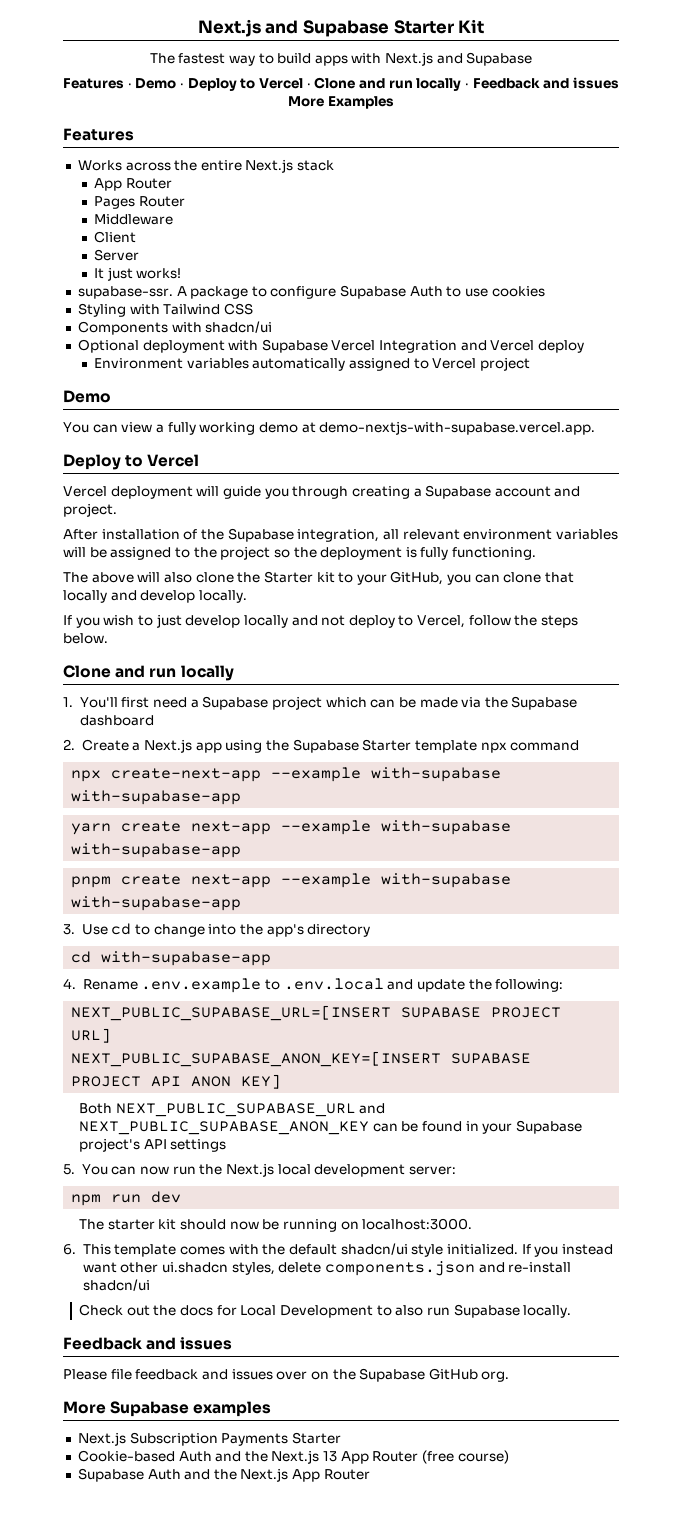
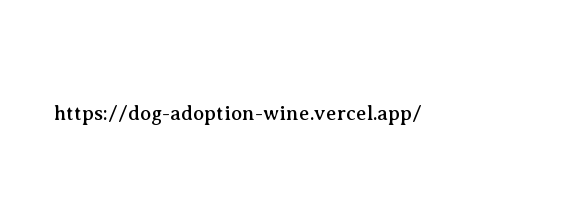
[197,19,485,37] [149,52,533,66] [63,77,619,91] [288,96,394,109] [63,128,134,141] [77,159,335,173] [94,178,172,191] [94,196,185,209] [94,214,174,225] [94,231,137,243] [94,249,140,261] [94,267,182,281] [77,285,545,299] [77,303,253,317] [77,321,273,335] [77,339,585,353] [94,357,530,371] [63,390,111,403] [63,421,596,435] [63,454,200,470] [63,485,581,499] [63,503,117,517] [63,528,618,542] [63,546,537,560] [63,571,575,585] [63,590,247,603] [63,614,579,628] [63,633,108,644] [63,665,234,681] [63,696,578,710] [79,715,154,726] [63,739,580,753] [71,767,502,782] [71,790,242,805] [71,820,512,835] [71,843,242,858] [71,873,512,888] [71,896,242,911] [63,923,371,937] [71,951,272,966] [63,978,564,993] [71,1005,562,1021] [71,1028,112,1043] [71,1051,532,1067] [71,1074,282,1089] [79,1103,386,1117] [79,1120,583,1135] [79,1138,227,1152] [63,1163,456,1177] [71,1191,182,1206] [79,1218,473,1232] [63,1243,613,1257] [82,1261,572,1276] [82,1279,150,1291] [79,1304,572,1318] [63,1337,233,1350] [63,1368,510,1382] [63,1401,272,1417] [77,1432,341,1446] [77,1450,509,1464] [77,1468,370,1482] Next.js and Supabase Starter Kit // The fastest way to build apps with Next.js and Supabase // Features · Demo · Deploy to Vercel · Clone and run locally · Feedback and issues More Examples // Features // Works across the entire Next.js stack // App Router // Pages Router // Middleware // Client // Server // It just works! // supabase-ssr. A package to configure Supabase Auth to use cookies // Styling with Tailwind CSS // Components with shadcn/ui // Optional deployment with Supabase Vercel Integration and Vercel deploy // Environment variables automatically assigned to Vercel project // Demo // You can view a fully working demo at demo-nextjs-with-supabase.vercel.app. // Deploy to Vercel // Vercel deployment will guide you through creating a Supabase account and project. // After installation of the Supabase integration, all relevant environment variables will be assigned to the project so the deployment is fully functioning. // The above will also clone the Starter kit to your GitHub, you can clone that locally and develop locally. // If you wish to just develop locally and not deploy to Vercel, follow the steps below. // Clone and run locally // 1. You'll first need a Supabase project which can be made via the Supabase dashboard // 2. Create a Next.js app using the Supabase Starter template npx command // npx create-next-app --example with-supabase with-supabase-app // yarn create next-app --example with-supabase with-supabase-app // pnpm create next-app --example with-supabase with-supabase-app // 3. Use cd to change into the app's directory // cd with-supabase-app // 4. Rename .env.example to .env.local and update the following: // NEXT_PUBLIC_SUPABASE_URL=[INSERT SUPABASE PROJECT URL] // NEXT_PUBLIC_SUPABASE_ANON_KEY=[INSERT SUPABASE PROJECT API ANON KEY] // Both NEXT_PUBLIC_SUPABASE_URL and NEXT_PUBLIC_SUPABASE_ANON_KEY can be found in your Supabase project's API settings // 5. You can now run the Next.js local development server: // npm run dev // The starter kit should now be running on localhost:3000. // 6. This template comes with the default shadcn/ui style initialized. If you instead want other ui.shadcn styles, delete components.json and re-install shadcn/ui // Check out the docs for Local Development to also run Supabase locally. // Feedback and issues // Please file feedback and issues over on the Supabase GitHub org. // More Supabase examples // Next.js Subscription Payments Starter // Cookie-based Auth and the Next.js 13 App Router (free course) // Supabase Auth and the Next.js App Router -> [54,105,422,125] https://dog-adoption-wine.vercel.app/

